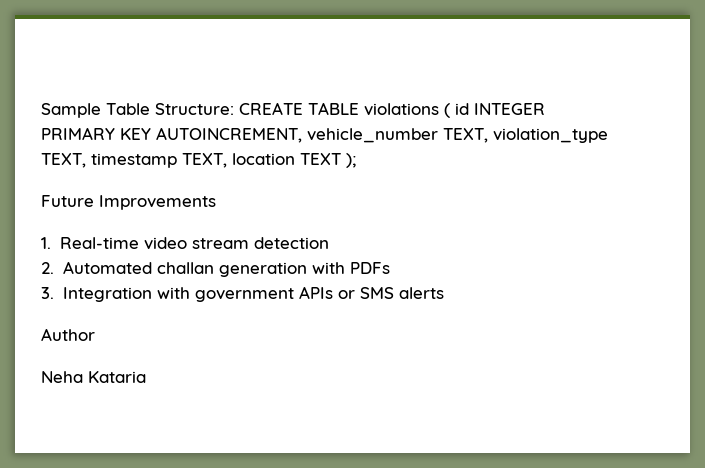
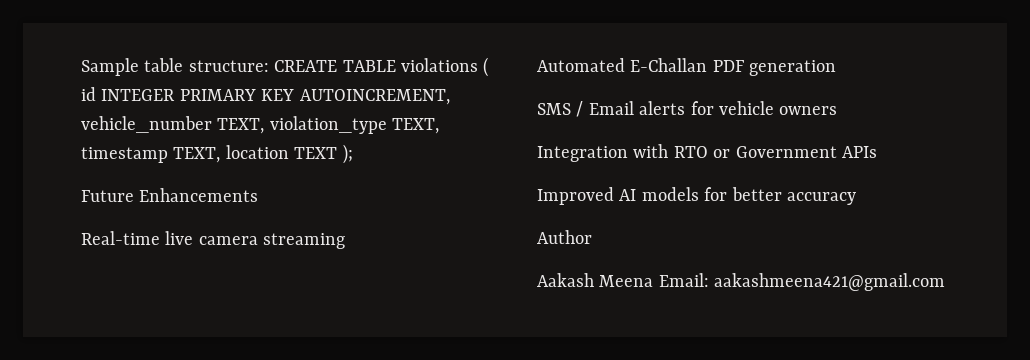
[106,103,234,115] Table Structure: -> [144,58,269,72] table structure:
[99,195,216,210] [41,237,330,250] [41,261,390,277] [41,286,444,302] [41,328,95,341] [41,371,146,383] Improvements // 1. Real-time video stream detection // 2. Automated challan generation with PDFs // 3. Integration with government APIs or SMS alerts // Author // Neha Kataria -> [139,188,259,202] [81,231,346,249] [537,58,837,76] [537,101,838,117] [537,144,877,162] [537,187,856,205] [537,230,592,244] [537,273,946,291] Enhancements // Real-time live camera streaming // Automated E-Challan PDF generation // SMS / Email alerts for vehicle owners // Integration with RTO or Government APIs // Improved AI models for better accuracy // Author // Aakash Meena Email: aakashmeena421@gmail.com

